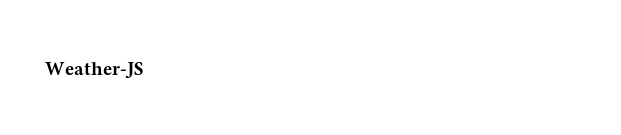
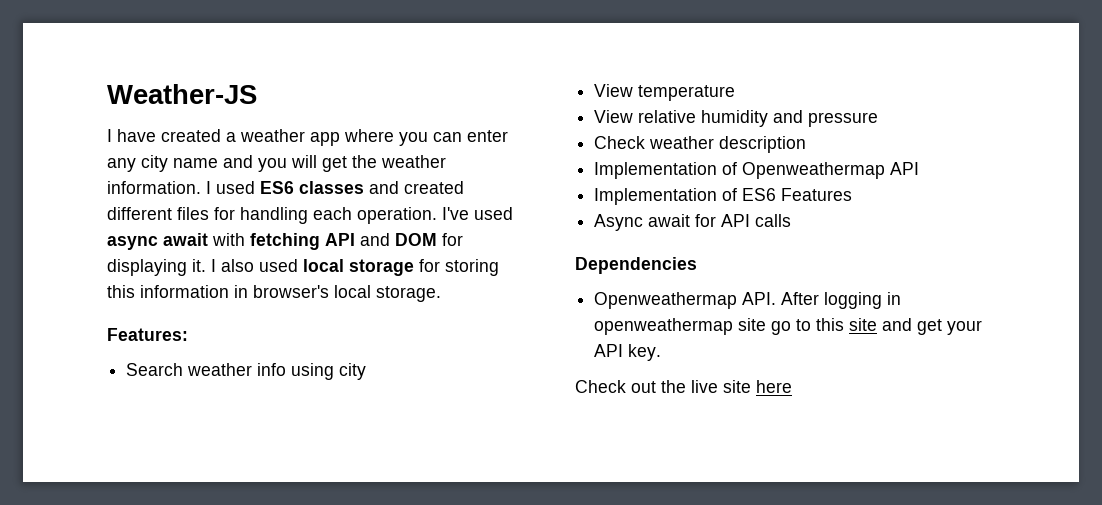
(144, 70) none -> [107,129,508,146] [107,155,446,172] [107,181,464,194] [107,207,513,224] [107,233,463,250] [107,259,499,276] [107,285,441,302] [107,328,188,341] [126,363,367,380] [594,84,736,101] [594,110,879,127] [594,136,807,153] [594,162,920,179] [594,188,853,205] [594,214,792,231] [575,257,697,274] [594,292,902,309] [594,318,983,335] [594,344,662,361] [575,380,792,393] // I have created a weather app where you can enter any city name and you will get the weather information. I used ES6 classes and created different files for handling each operation. I've used async await with fetching API and DOM for displaying it. I also used local storage for storing this information in browser's local storage. // Features: // Search weather info using city // View temperature // View relative humidity and pressure // Check weather description // Implementation of Openweathermap API // Implementation of ES6 Features // Async await for API calls // Dependencies // Openweathermap API. After logging in openweathermap site go to this site and get your API key. // Check out the live site here

